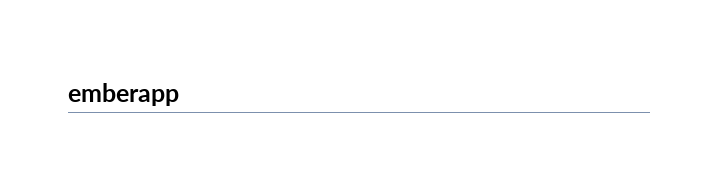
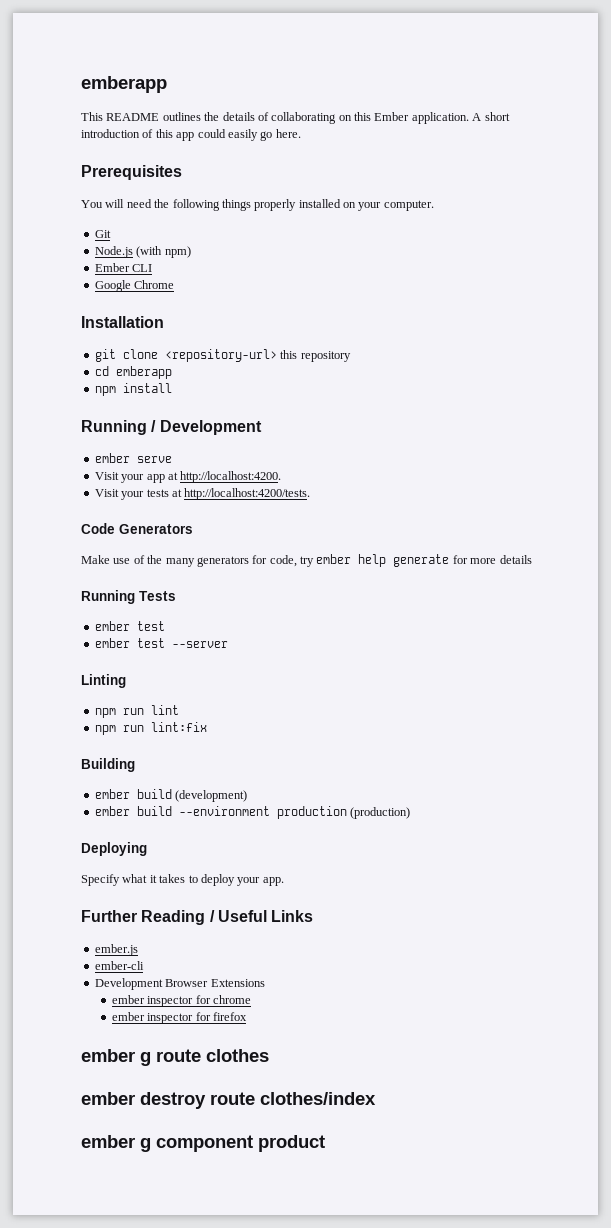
[68,83,179,106] emberapp -> [81,76,167,93] [81,112,510,124] [81,129,301,141] [81,165,182,180] [81,199,434,211] [94,230,111,238] [94,246,191,258] [94,263,153,272] [94,280,175,292] [81,316,164,328] [94,349,351,362] [94,366,172,379] [94,383,172,396] [81,420,262,435] [94,453,172,463] [94,471,282,483] [94,488,311,500] [81,523,193,534] [81,554,532,567] [81,590,176,604] [94,621,165,631] [94,638,228,648] [81,674,126,688] [94,705,179,718] [94,722,207,735] [81,758,135,772] [94,789,248,802] [94,806,411,819] [81,842,147,856] [81,874,284,886] [81,910,314,925] [94,944,138,956] [94,961,144,970] [94,978,265,990] [111,995,252,1007] [111,1012,248,1024] [81,1049,269,1066] [81,1092,376,1109] [81,1135,325,1152] emberapp // This README outlines the details of collaborating on this Ember application. A short introduction of this app could easily go here. // Prerequisites // You will need the following things properly installed on your computer. // Git // Node.js (with npm) // Ember CLI // Google Chrome // Installation // git clone <repository-url> this repository // cd emberapp // npm install // Running / Development // ember serve // Visit your app at http://localhost:4200. // Visit your tests at http://localhost:4200/tests. // Code Generators // Make use of the many generators for code, try ember help generate for more details // Running Tests // ember test // ember test --server // Linting // npm run lint // npm run lint:fix // Building // ember build (development) // ember build --environment production (production) // Deploying // Specify what it takes to deploy your app. // Further Reading / Useful Links // ember.js // ember-cli // Development Browser Extensions // ember inspector for chrome // ember inspector for firefox // ember g route clothes // ember destroy route clothes/index // ember g component product

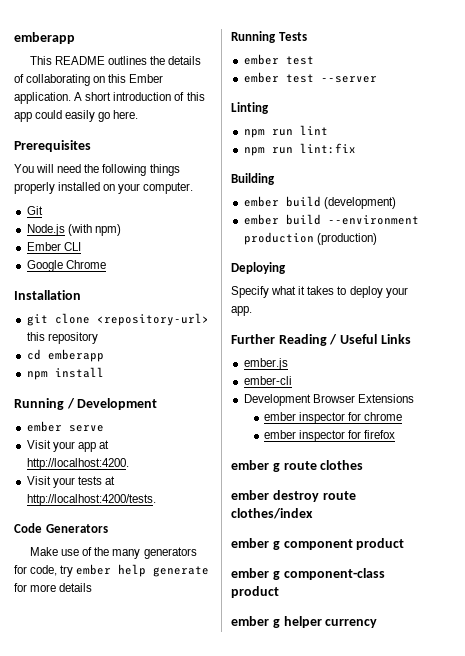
(325, 1143) none -> [231,568,385,580] [231,586,279,598] [231,616,378,628] // ember g component-class product // ember g helper currency

